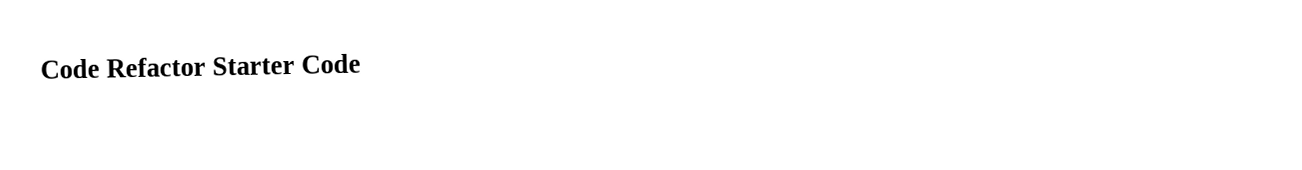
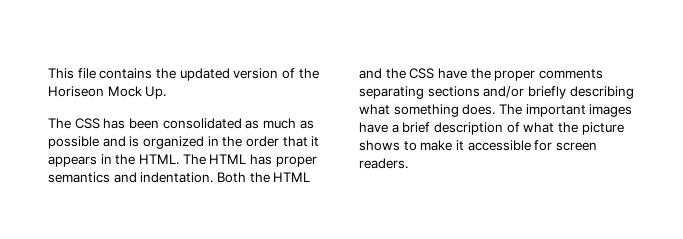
[40,53,362,79] Code Refactor Starter Code -> [48,68,319,81] [48,86,167,99] [48,118,314,129] [48,136,320,149] [48,154,317,167] [48,172,311,183] [359,68,603,81] [359,86,634,99] [359,104,633,117] [359,122,624,135] [359,140,597,151] [359,158,408,169] This file contains the updated version of the Horiseon Mock Up. // The CSS has been consolidated as much as possible and is organized in the order that it appears in the HTML. The HTML has proper semantics and indentation. Both the HTML and the CSS have the proper comments separating sections and/or briefly describing what something does. The important images have a brief description of what the picture shows to make it accessible for screen readers.

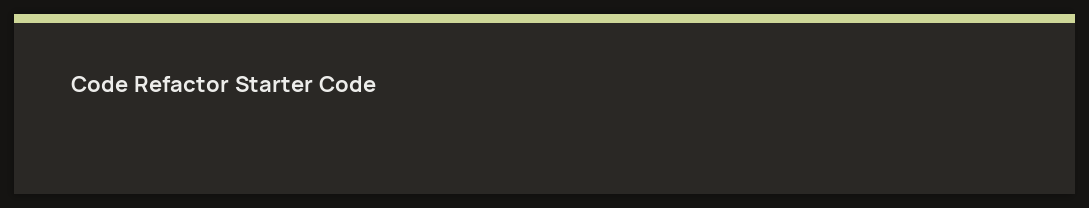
[48,68,319,81] [48,86,167,99] [48,118,314,129] [48,136,320,149] [48,154,317,167] [48,172,311,183] [359,68,603,81] [359,86,634,99] [359,104,633,117] [359,122,624,135] [359,140,597,151] [359,158,408,169] This file contains the updated version of the Horiseon Mock Up. // The CSS has been consolidated as much as possible and is organized in the order that it appears in the HTML. The HTML has proper semantics and indentation. Both the HTML and the CSS have the proper comments separating sections and/or briefly describing what something does. The important images have a brief description of what the picture shows to make it accessible for screen readers. -> [71,76,376,92] Code Refactor Starter Code

